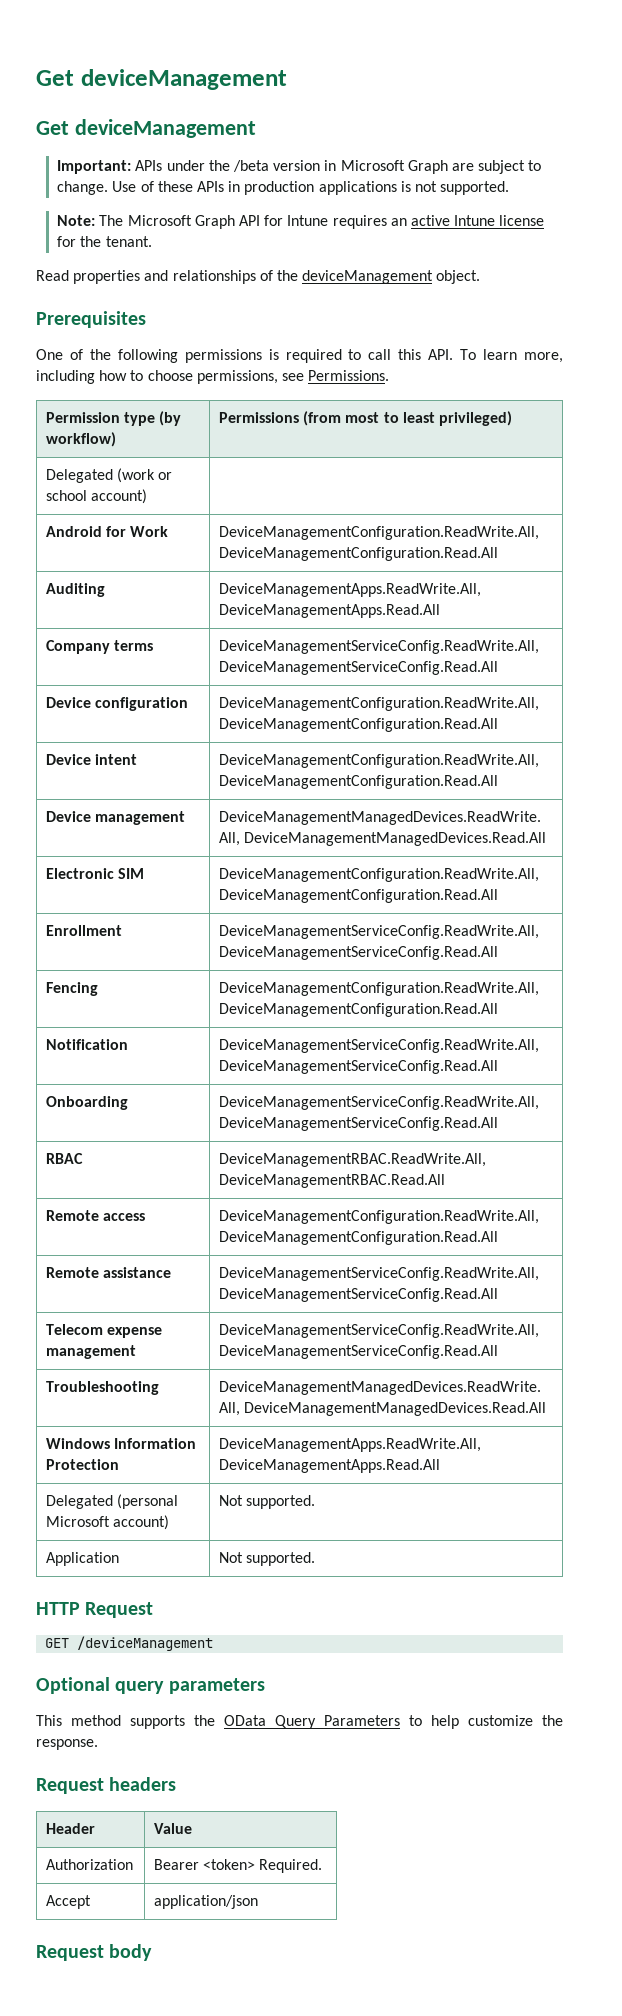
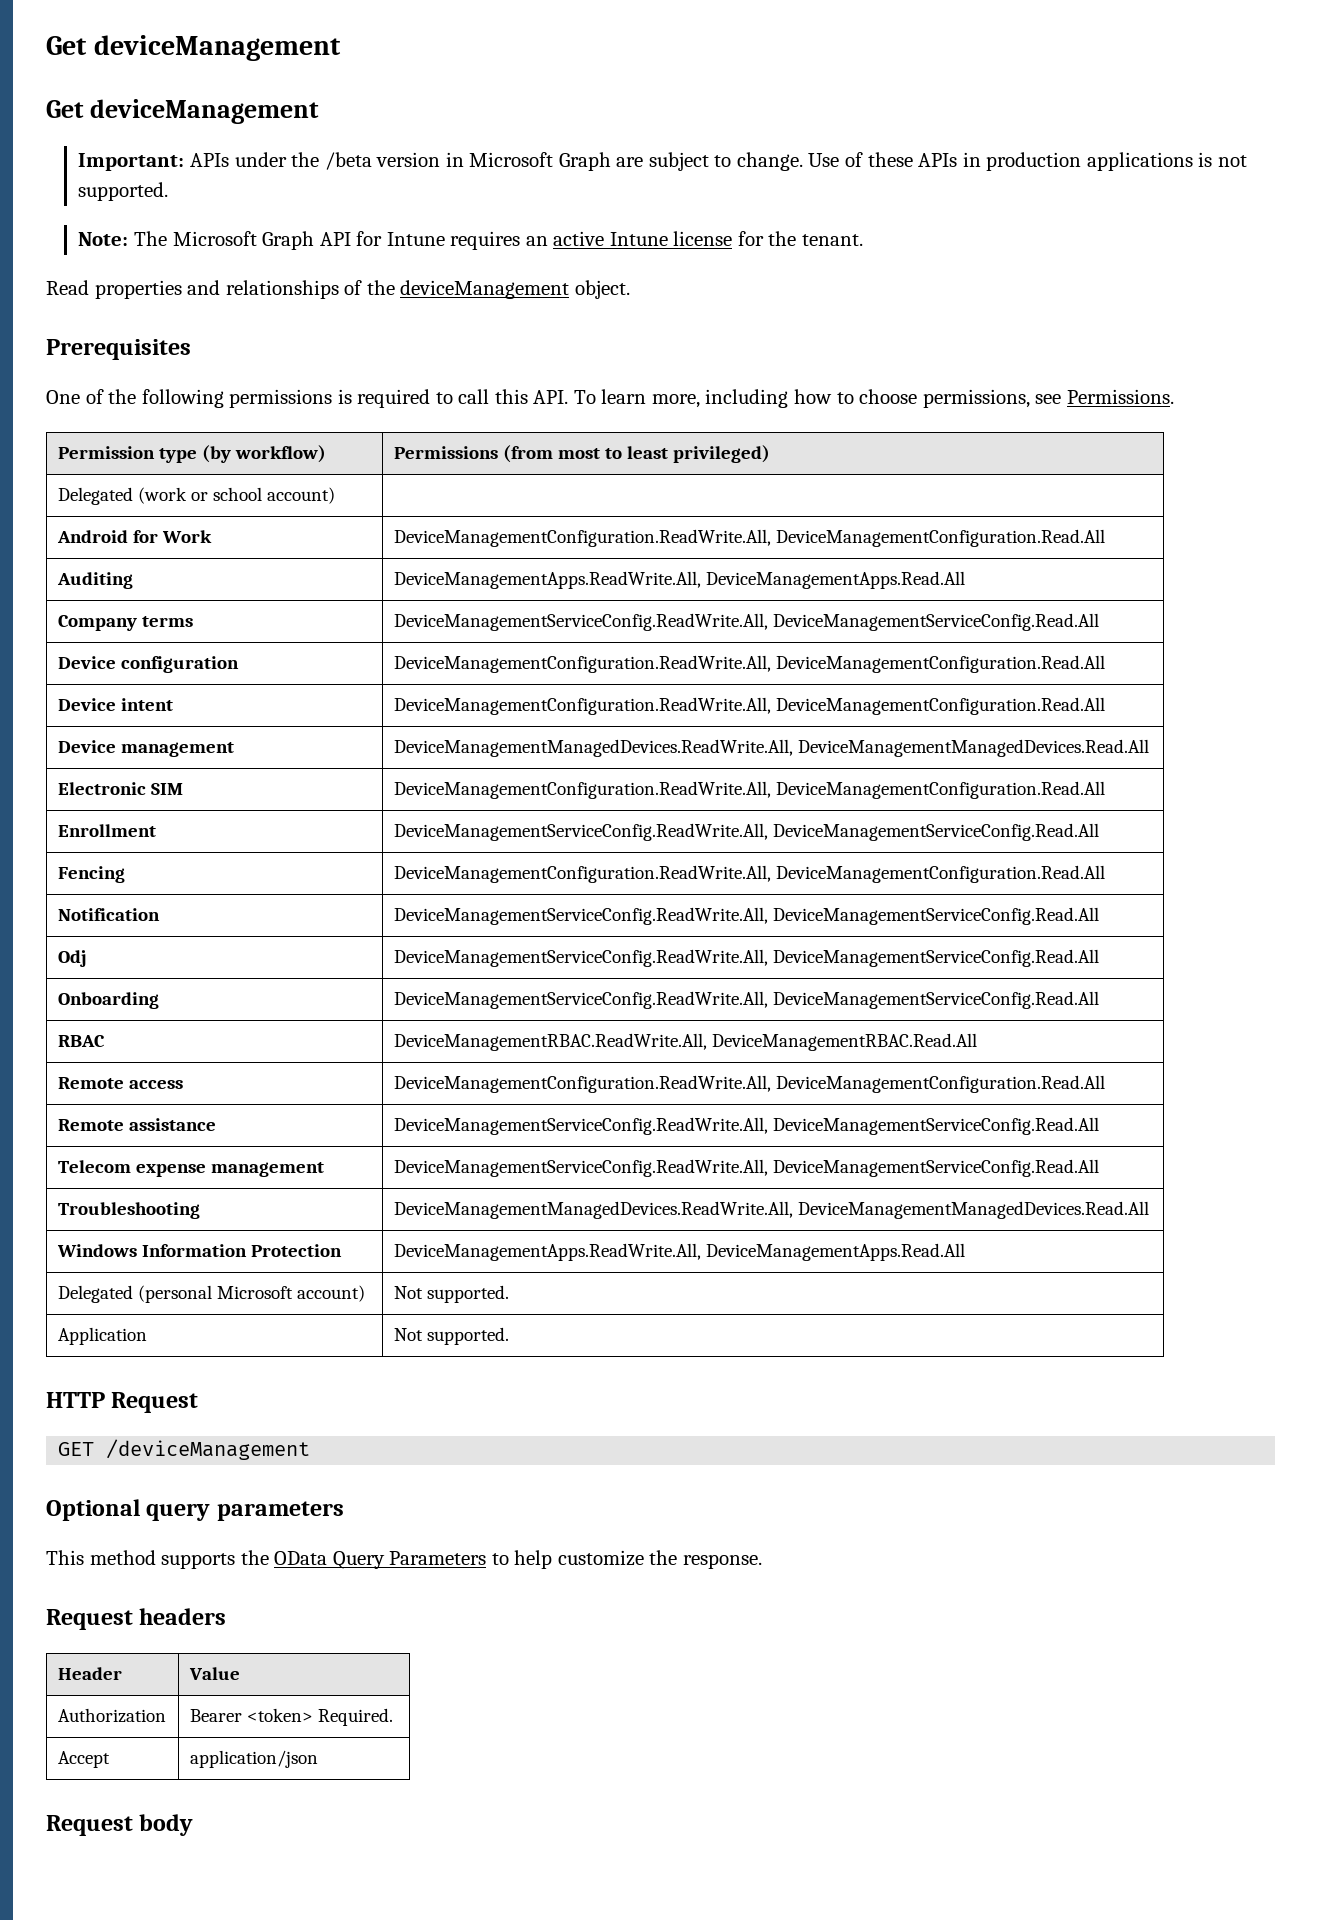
(499, 1067) none -> [57,950,87,967] [393,949,1099,967] // Odj | DeviceManagementServiceConfig.ReadWrite.All, DeviceManagementServiceConfig.Read.All

